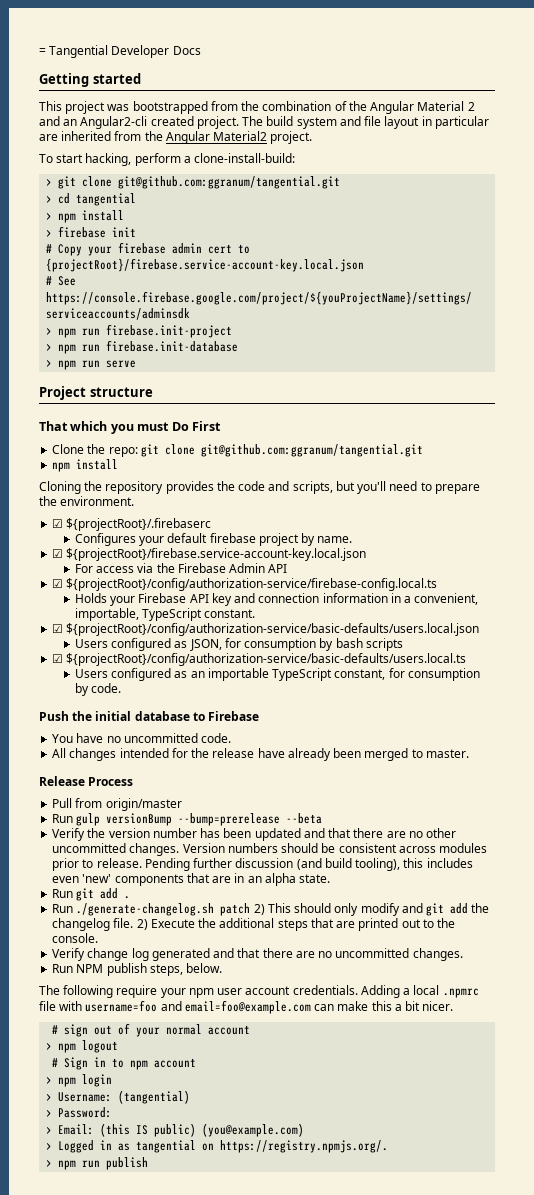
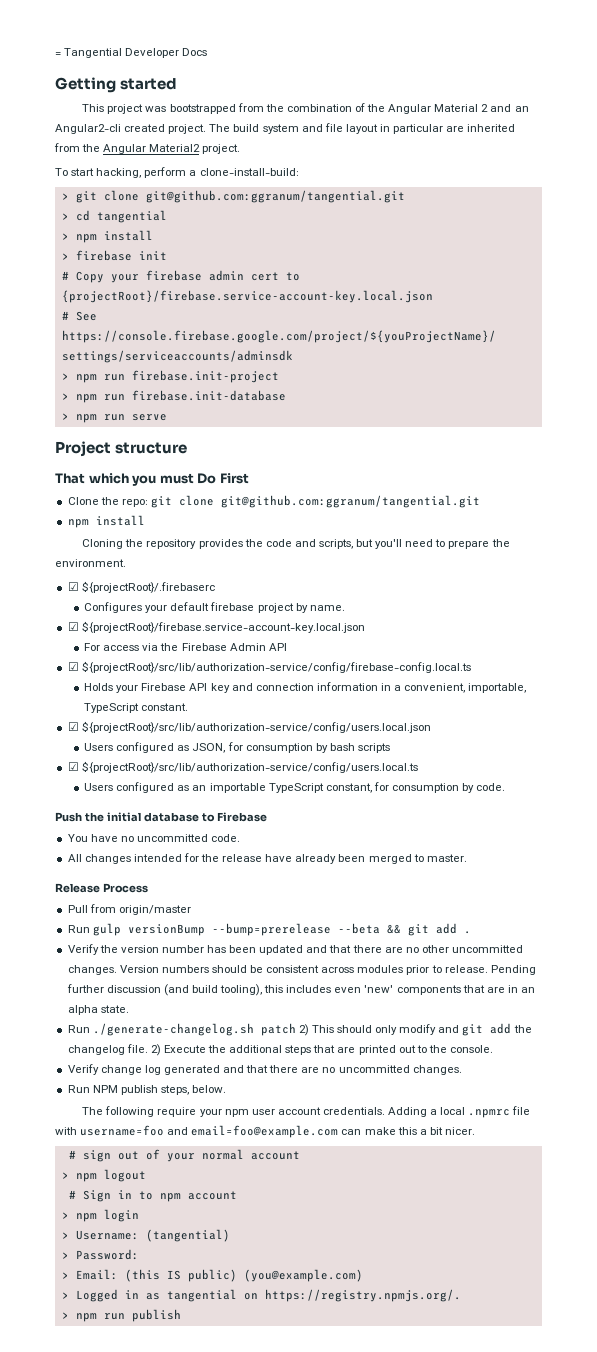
[66,578,438,591] ${projectRoot}/config/authorization-service/firebase-config.local.ts -> [81,661,471,673] ${projectRoot}/src/lib/authorization-service/config/firebase-config.local.ts
[66,623,480,636] ${projectRoot}/config/authorization-service/basic-defaults/users.local.json -> [81,721,431,733] ${projectRoot}/src/lib/authorization-service/config/users.local.json
[66,653,467,666] ${projectRoot}/config/authorization-service/basic-defaults/users.local.ts -> [81,761,418,773] ${projectRoot}/src/lib/authorization-service/config/users.local.ts
(323, 818) none -> [386,923,471,936] && git add .
[52,888,131,901] // Run git add . -> (129, 1009) none

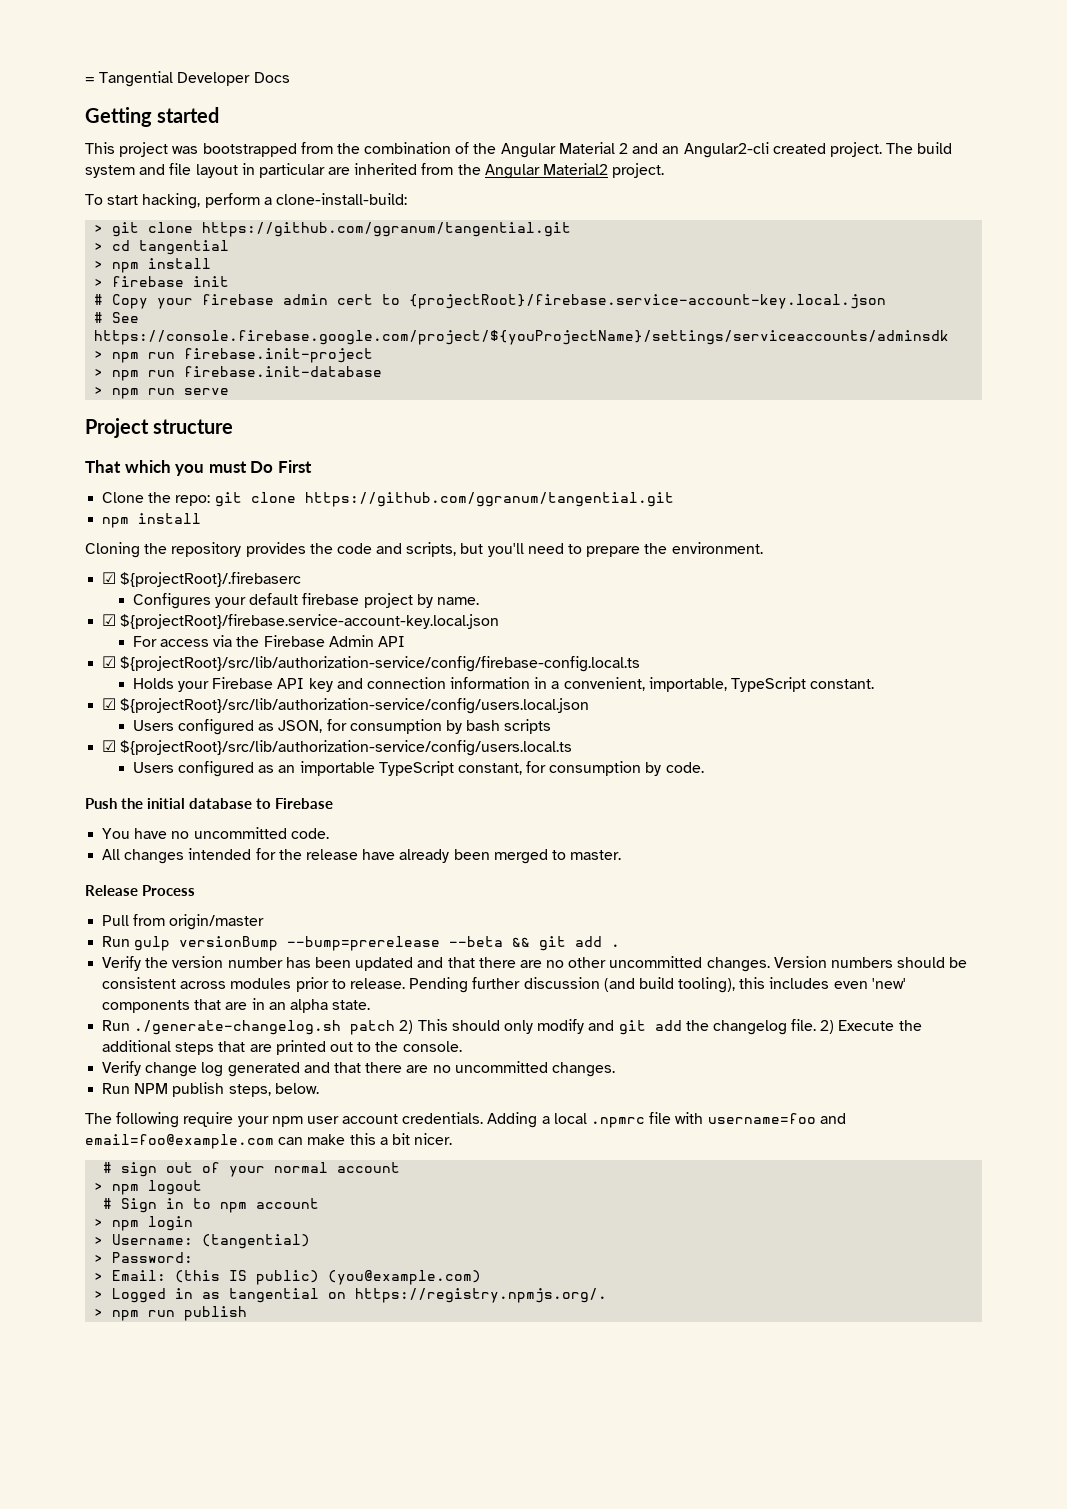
[145,190,405,203] git@github.com:ggranum/tangential.git -> [202,222,572,237] https://github.com/ggranum/tangential.git
[220,495,480,508] git@github.com:ggranum/tangential.git -> [304,492,674,507] https://github.com/ggranum/tangential.git

